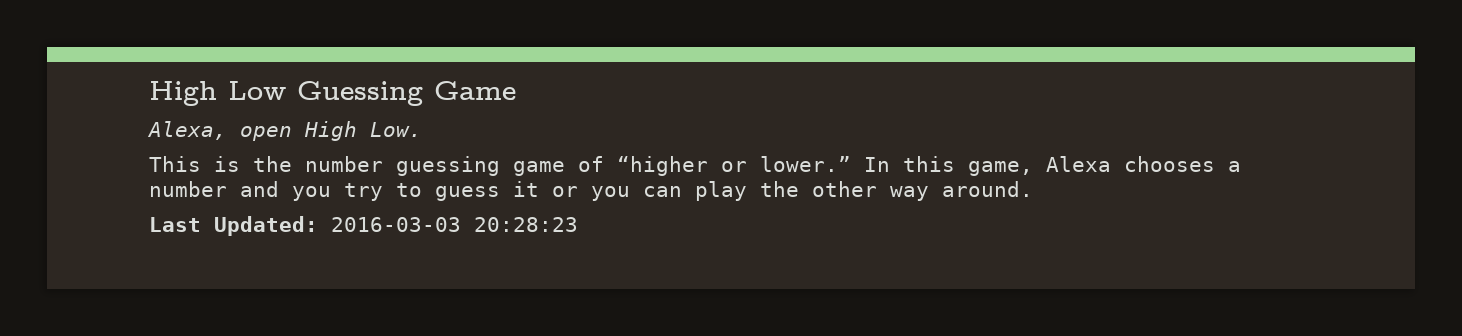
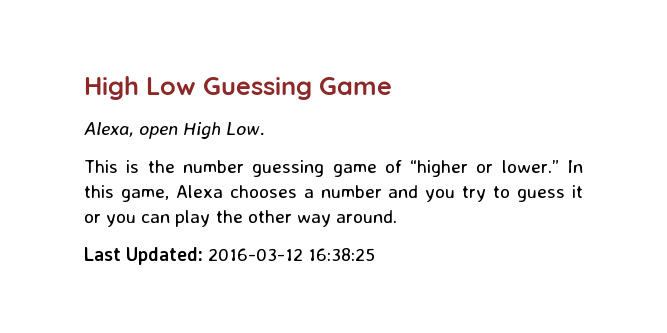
[331,217,578,232] 2016-03-03 20:28:23 -> [208,248,376,261] 2016-03-12 16:38:25

